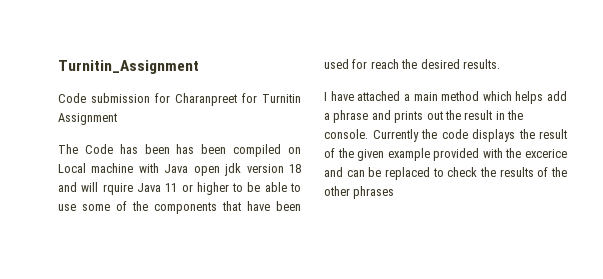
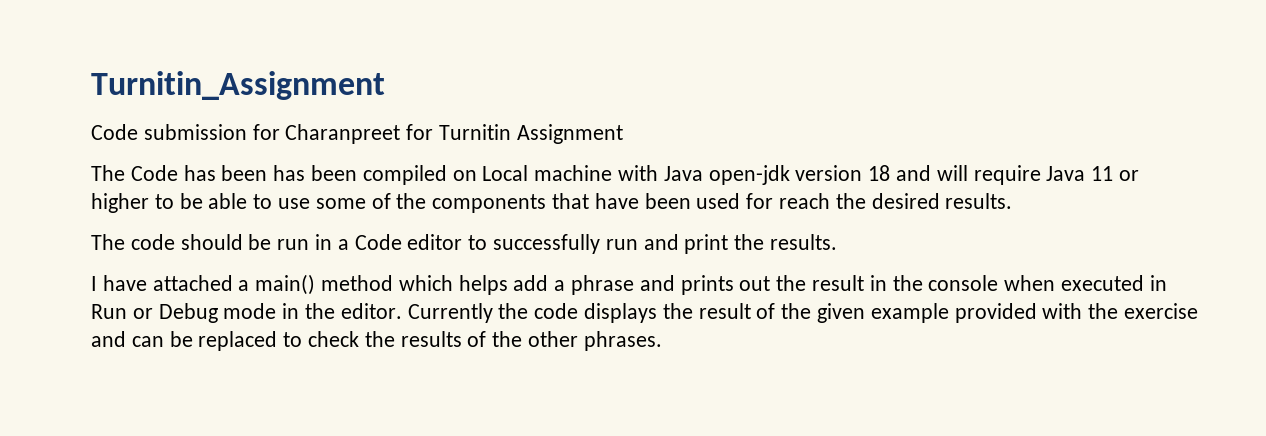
[193,163,242,176] open jdk -> [708,165,790,185] open-jdk
[102,183,133,195] rquire -> [973,165,1041,185] require
(500, 64) none -> [91,234,838,254] // The code should be run in a Code editor to successfully run and print the results.
[413,92,438,101] main -> [255,274,316,295] main()
[324,129,368,139] console. -> [928,275,1167,291] [91,303,402,323] console when executed in Run or Debug mode in the editor.
[525,149,567,158] excerice -> [1124,303,1199,319] exercise
[353,186,395,199] phrases -> [583,331,662,351] phrases.

